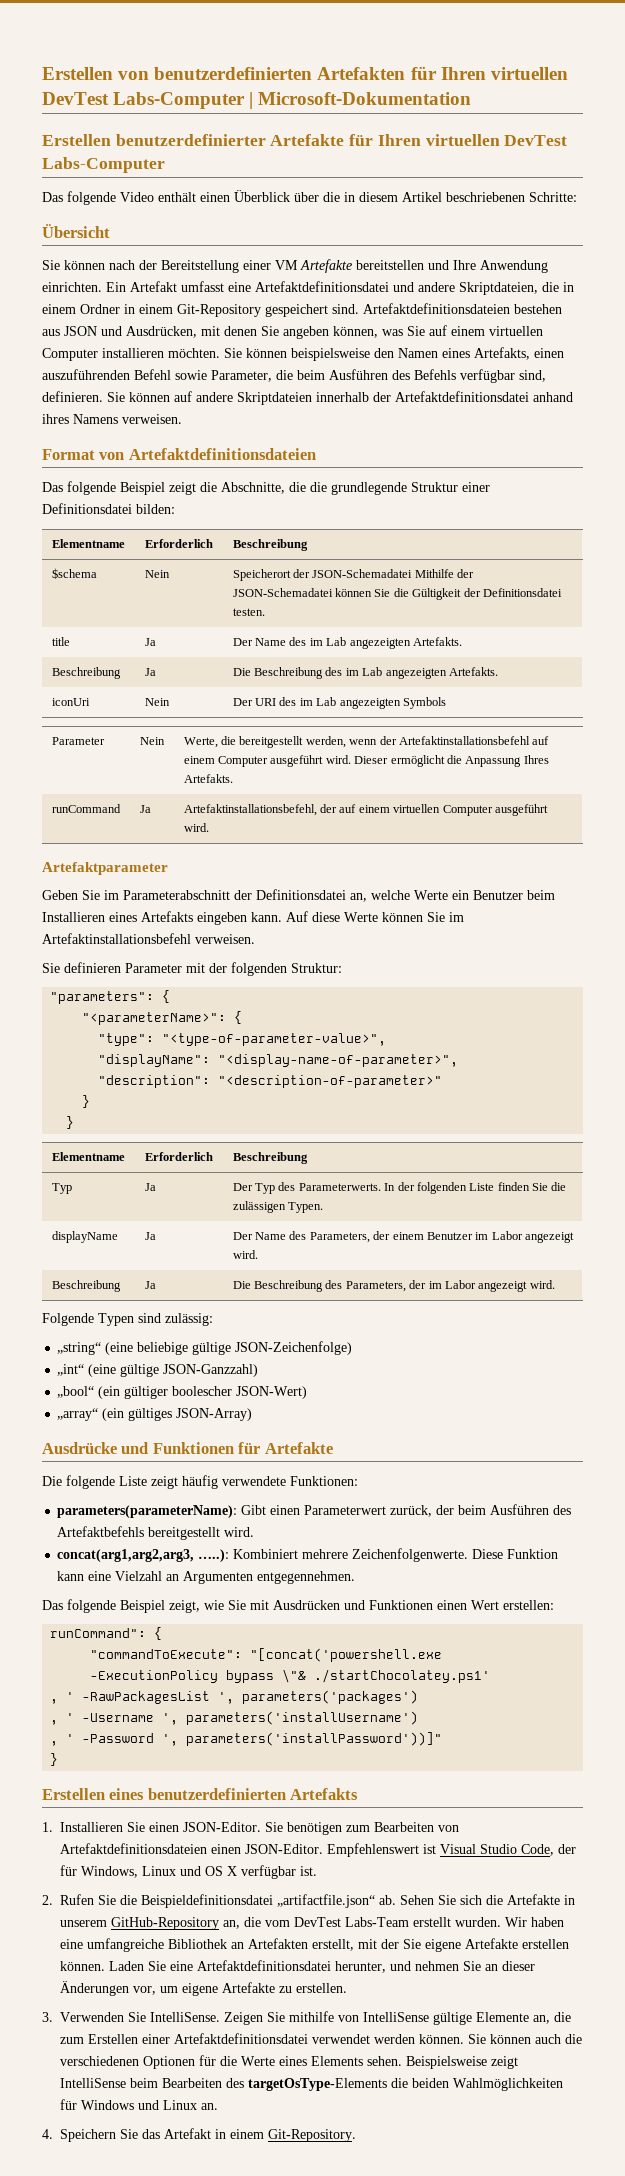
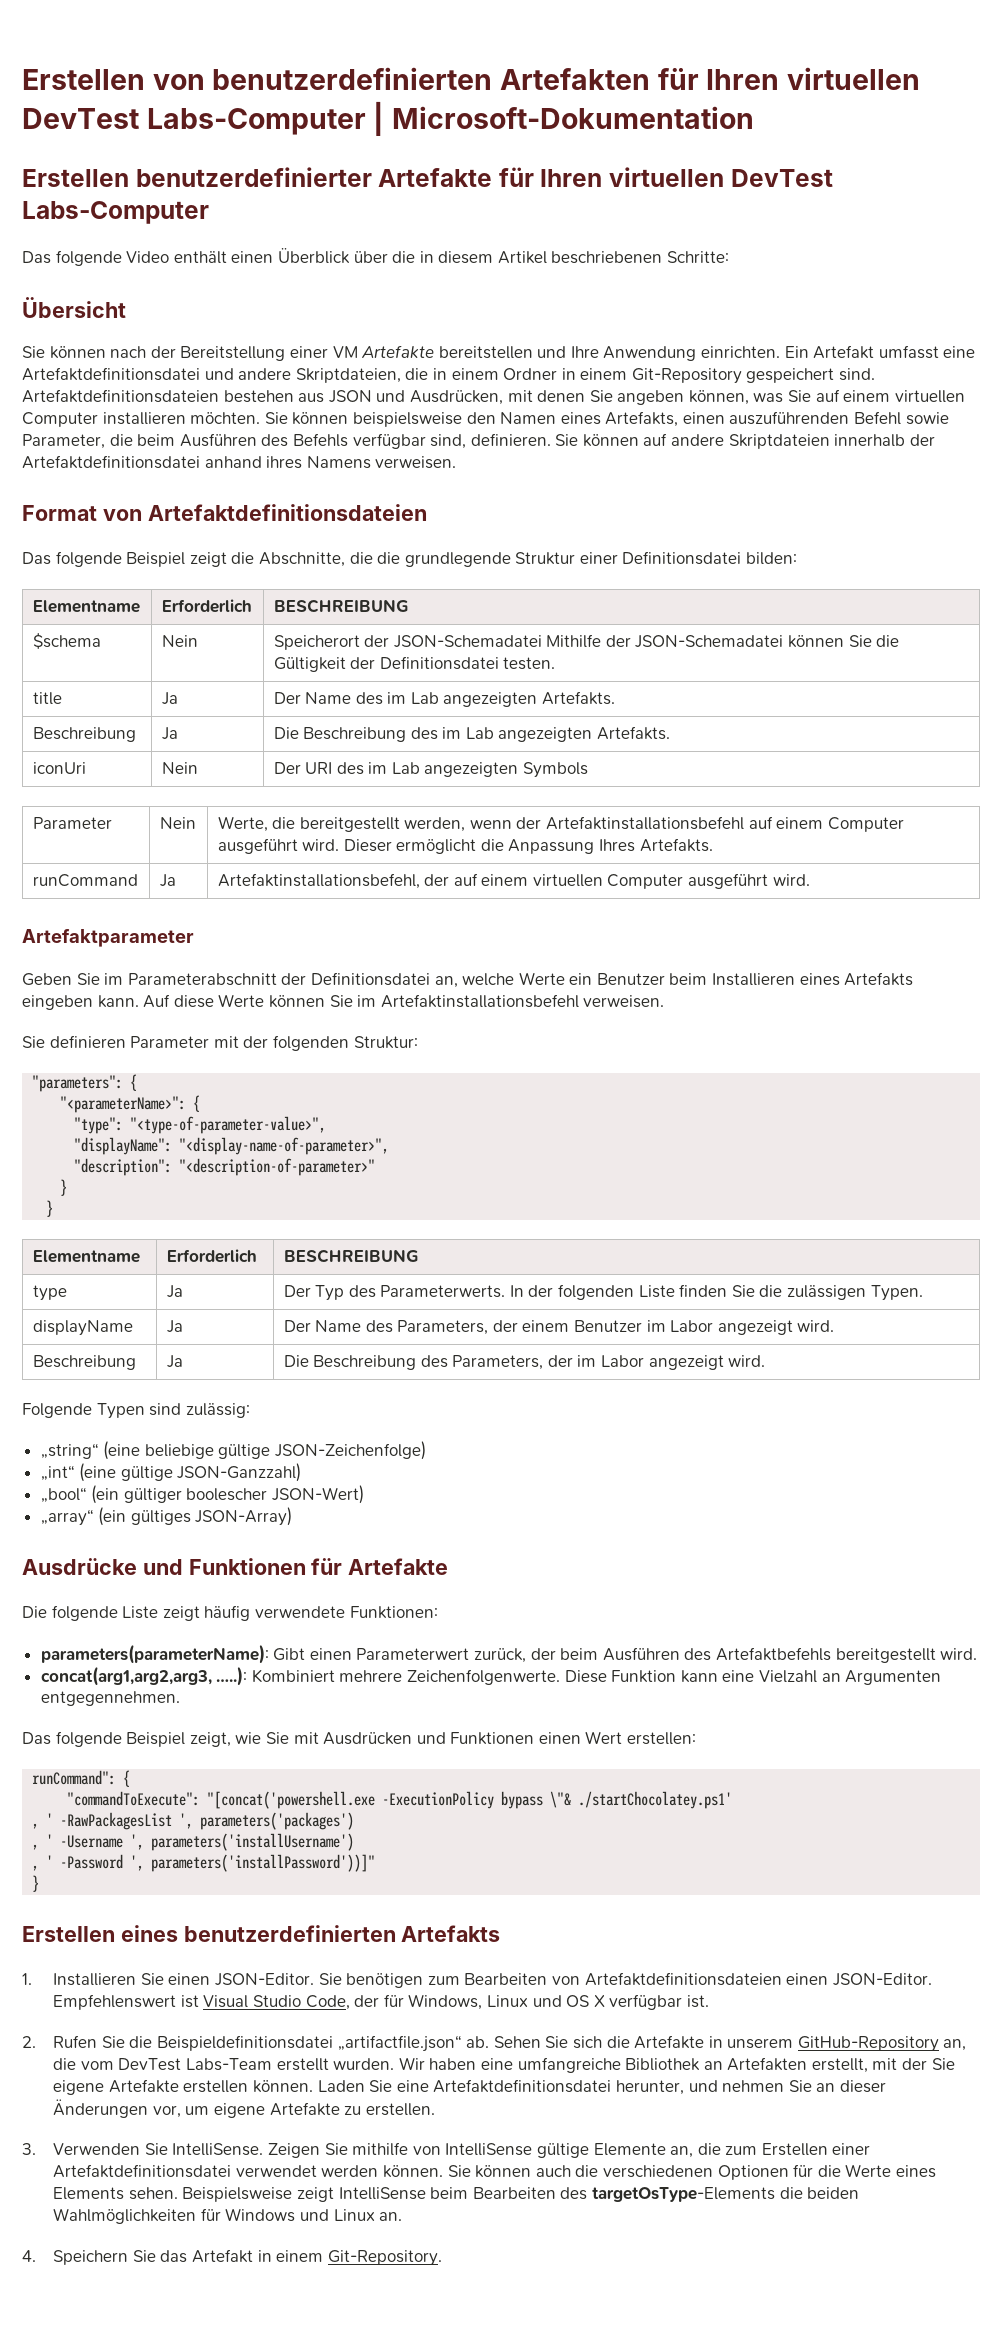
[232,539,308,551] Beschreibung -> [273,599,409,613] BESCHREIBUNG
[232,1152,308,1164] [51,1183,72,1194] Beschreibung // Typ -> [283,1249,419,1263] [32,1285,67,1301] BESCHREIBUNG // type

